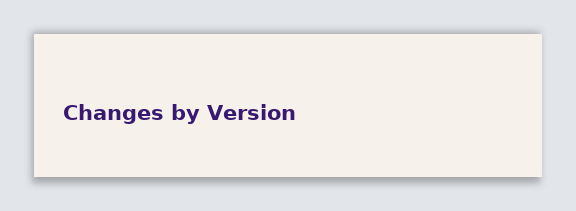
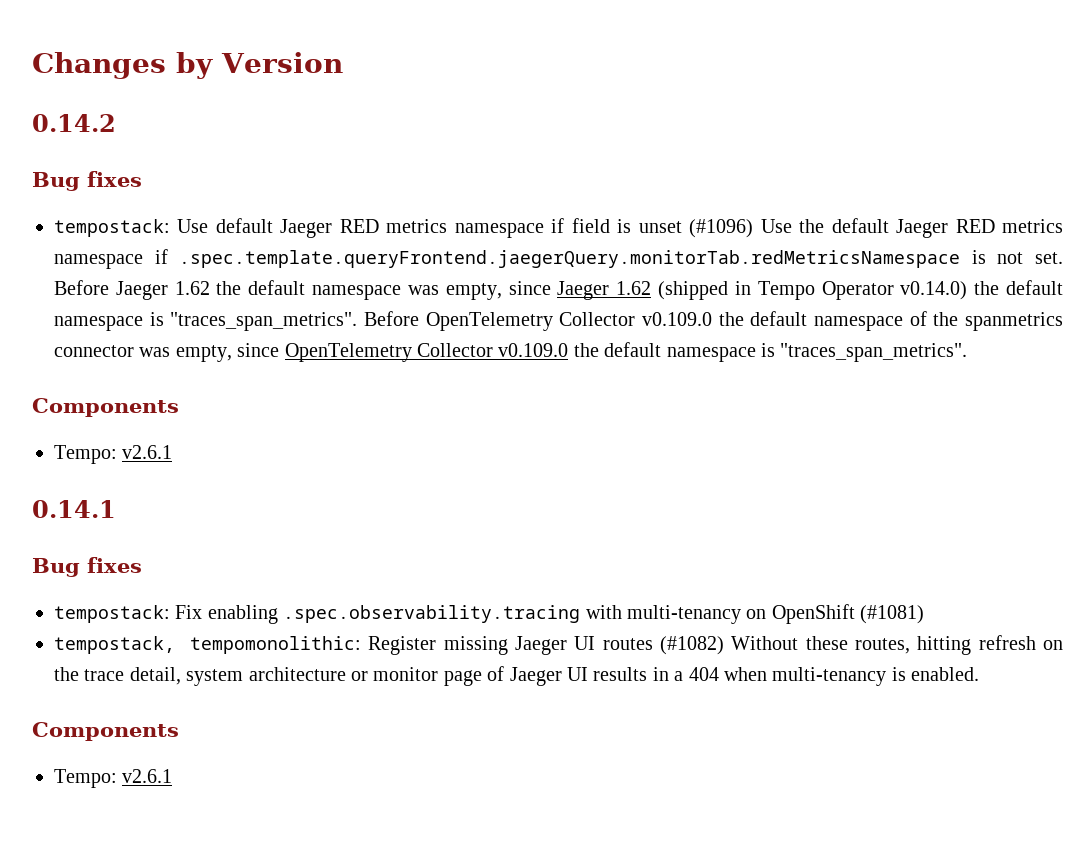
(296, 112) none -> [32,114,116,132] [32,171,142,191] [54,218,1064,238] [54,249,1063,269] [54,280,1064,300] [54,311,1063,331] [54,342,968,362] [32,398,179,417] [54,445,173,464] [32,500,116,518] [32,557,142,577] [54,604,925,624] [54,635,1064,655] [54,666,980,686] [32,722,179,741] [54,769,173,788] // 0.14.2 // Bug fixes // tempostack: Use default Jaeger RED metrics namespace if field is unset (#1096) Use the default Jaeger RED metrics namespace if .spec.template.queryFrontend.jaegerQuery.monitorTab.redMetricsNamespace is not set. Before Jaeger 1.62 the default namespace was empty, since Jaeger 1.62 (shipped in Tempo Operator v0.14.0) the default namespace is "traces_span_metrics". Before OpenTelemetry Collector v0.109.0 the default namespace of the spanmetrics connector was empty, since OpenTelemetry Collector v0.109.0 the default namespace is "traces_span_metrics". // Components // Tempo: v2.6.1 // 0.14.1 // Bug fixes // tempostack: Fix enabling .spec.observability.tracing with multi-tenancy on OpenShift (#1081) // tempostack, tempomonolithic: Register missing Jaeger UI routes (#1082) Without these routes, hitting refresh on the trace detail, system architecture or monitor page of Jaeger UI results in a 404 when multi-tenancy is enabled. // Components // Tempo: v2.6.1

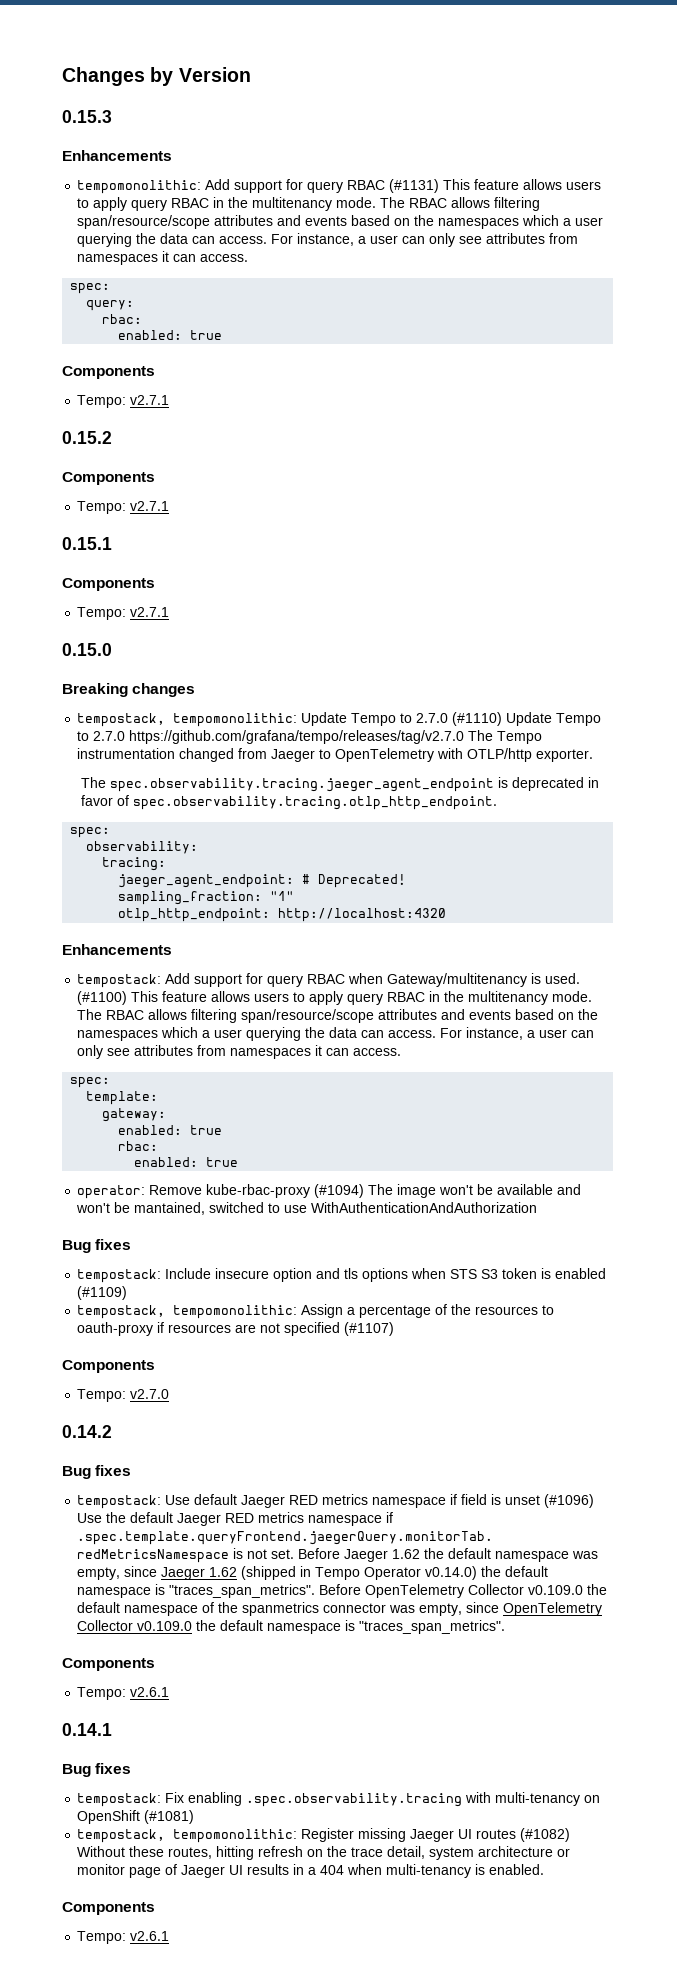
(343, 62) none -> [62,110,112,123] [62,150,172,161] [77,179,602,194] [77,197,541,211] [77,215,604,229] [77,233,579,247] [77,251,249,265] [70,283,111,294] [86,300,135,311] [102,314,143,324] [118,330,223,340] [62,366,155,379] [77,395,170,408] [62,431,112,444] [62,472,155,485] [77,501,170,514] [62,537,112,550] [62,578,155,591] [77,607,170,620] [62,643,112,656] [62,683,196,697] [77,712,602,727] [77,730,543,744] [77,748,594,762] [81,777,600,792] [81,795,498,810] [70,827,111,838] [86,841,199,854] [102,857,167,871] [118,874,407,888] [118,891,295,905] [118,908,447,922] [62,944,172,955] [77,973,581,988] [77,991,593,1005] [77,1009,599,1023] [77,1027,595,1041] [77,1045,402,1059] [70,1077,111,1088] [86,1091,159,1105] [102,1108,167,1122] [118,1125,223,1135] [118,1141,159,1151] [134,1157,239,1167] [77,1184,582,1199] [76,1202,538,1215] [62,1239,132,1253] [77,1268,607,1283] [77,1286,128,1300] [77,1304,555,1319] [77,1322,395,1336] [62,1360,155,1373] [77,1389,170,1402] // 0.15.3 // Enhancements // tempomonolithic: Add support for query RBAC (#1131) This feature allows users to apply query RBAC in the multitenancy mode. The RBAC allows filtering span/resource/scope attributes and events based on the namespaces which a user querying the data can access. For instance, a user can only see attributes from namespaces it can access. // spec: // query: // rbac: // enabled: true // Components // Tempo: v2.7.1 // 0.15.2 // Components // Tempo: v2.7.1 // 0.15.1 // Components // Tempo: v2.7.1 // 0.15.0 // Breaking changes // tempostack, tempomonolithic: Update Tempo to 2.7.0 (#1110) Update Tempo to 2.7.0 https://github.com/grafana/tempo/releases/tag/v2.7.0 The Tempo instrumentation changed from Jaeger to OpenTelemetry with OTLP/http exporter. // The spec.observability.tracing.jaeger_agent_endpoint is deprecated in favor of spec.observability.tracing.otlp_http_endpoint. // spec: // observability: // tracing: // jaeger_agent_endpoint: # Deprecated! // sampling_fraction: "1" // otlp_http_endpoint: http://localhost:4320 // Enhancements // tempostack: Add support for query RBAC when Gateway/multitenancy is used. (#1100) This feature allows users to apply query RBAC in the multitenancy mode. The RBAC allows filtering span/resource/scope attributes and events based on the namespaces which a user querying the data can access. For instance, a user can only see attributes from namespaces it can access. // spec: // template: // gateway: // enabled: true // rbac: // enabled: true // operator: Remove kube-rbac-proxy (#1094) The image won't be available and won't be mantained, switched to use WithAuthenticationAndAuthorization // Bug fixes // tempostack: Include insecure option and tls options when STS S3 token is enabled (#1109) // tempostack, tempomonolithic: Assign a percentage of the resources to oauth-proxy if resources are not specified (#1107) // Components // Tempo: v2.7.0

